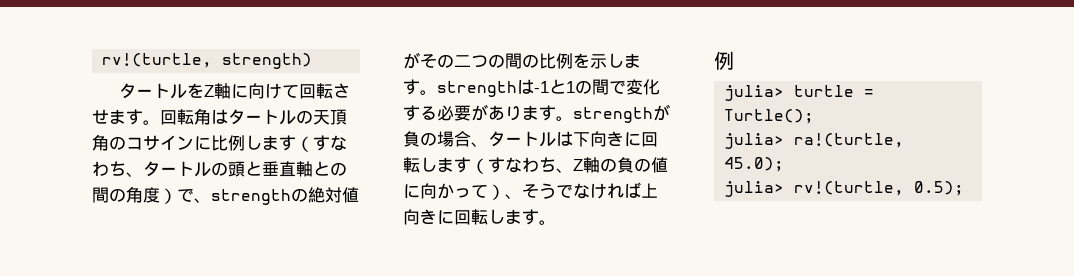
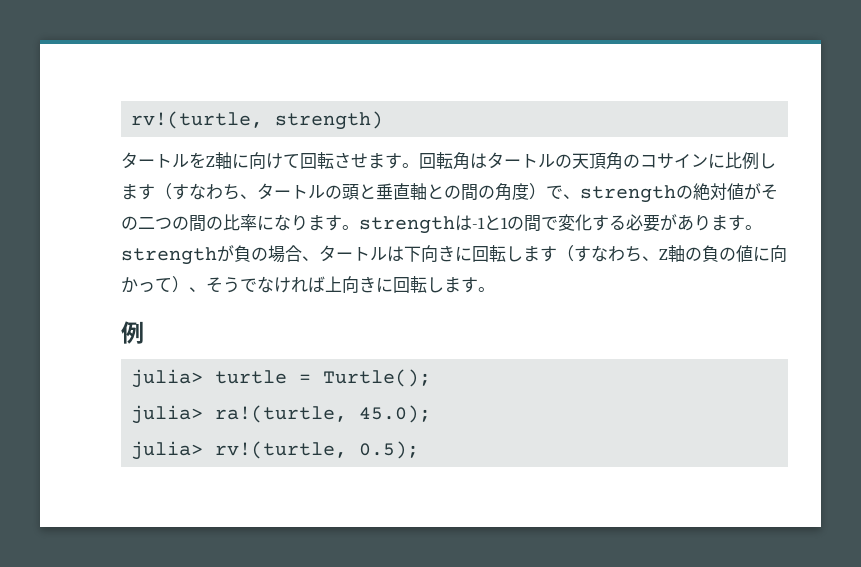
[556,53,624,69] 例を示し -> [240,214,308,231] 率になり

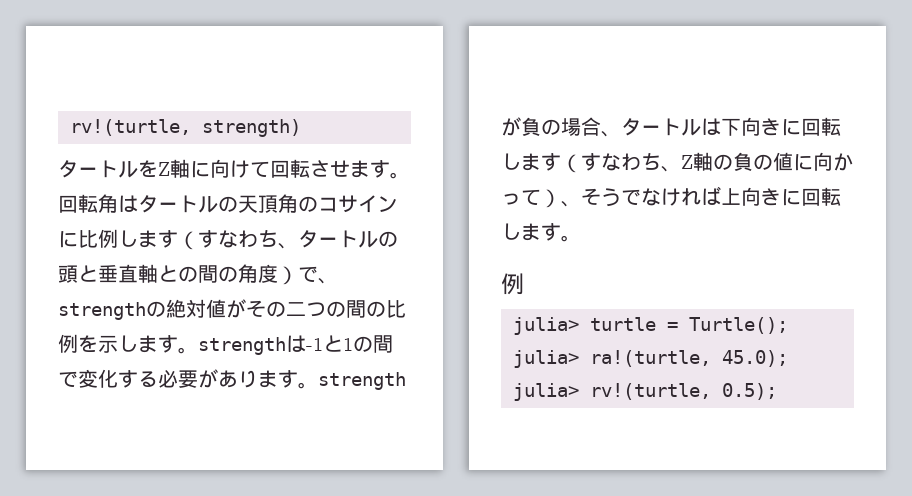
[240,214,308,231] 率になり -> [58,334,138,353] 例を示し

